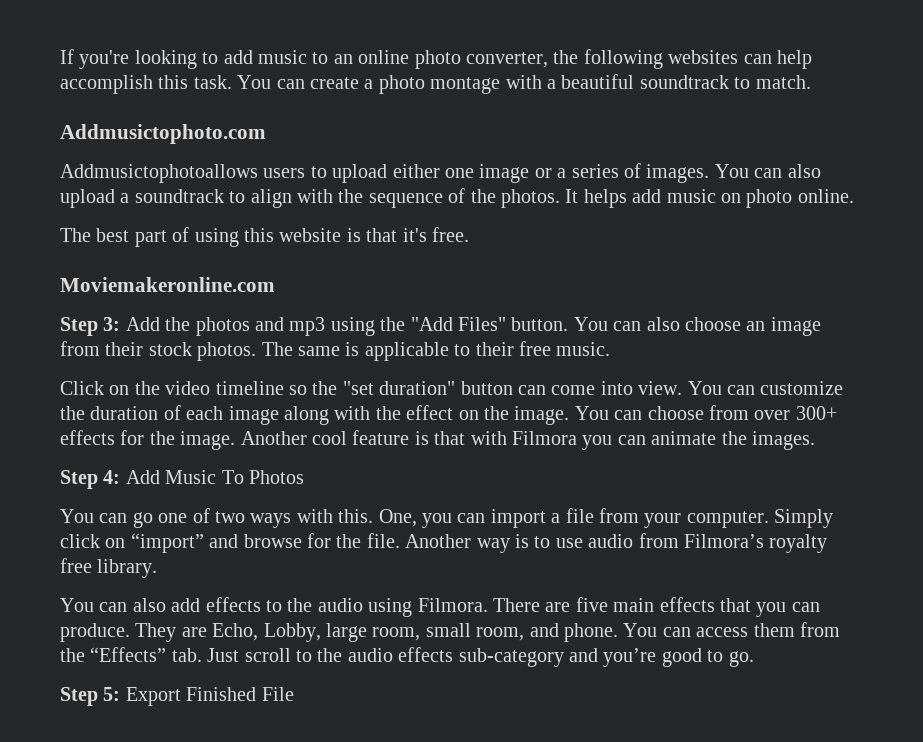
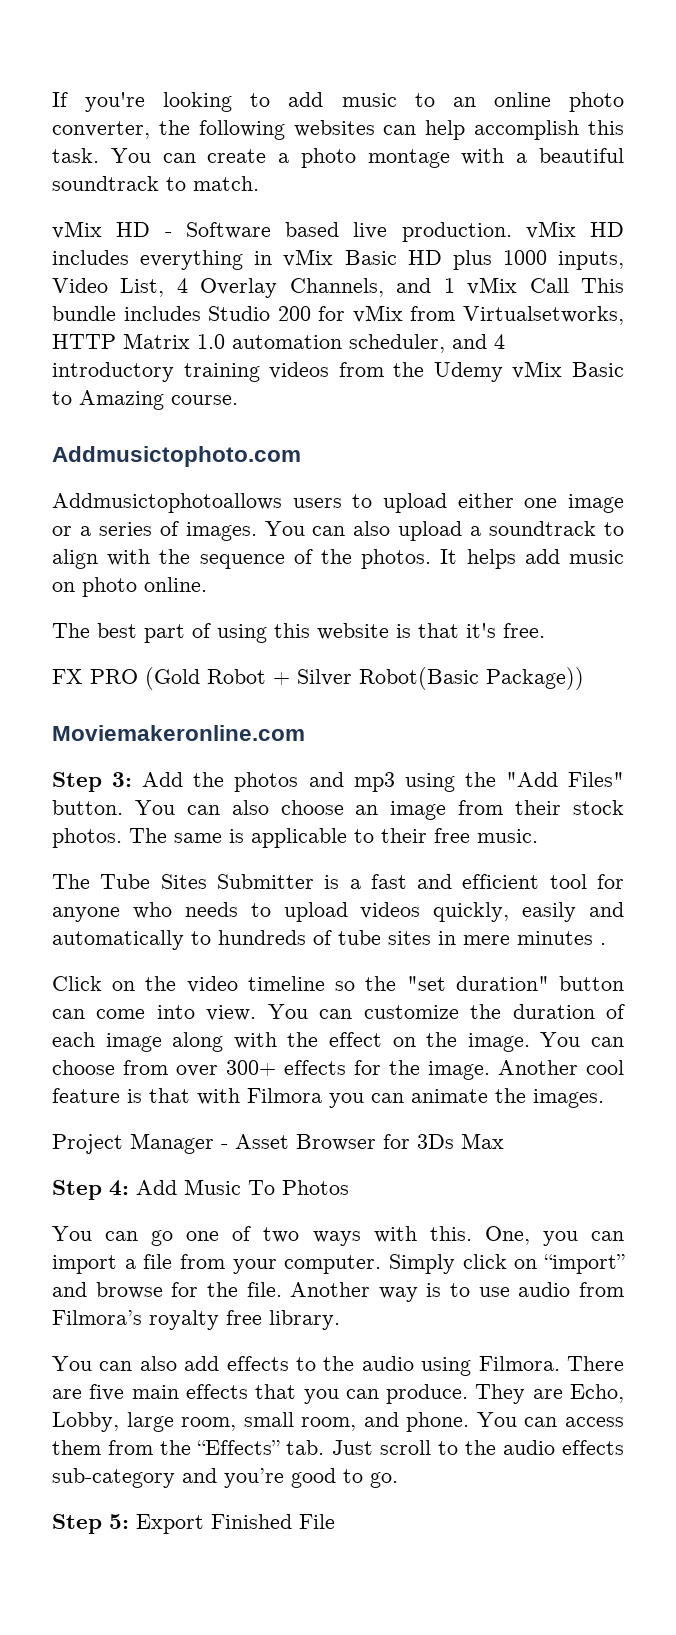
(811, 82) none -> [52,221,624,242] [52,249,624,270] [52,277,625,298] [52,305,624,325] [52,333,505,353] [52,361,624,382] [52,390,238,410] // vMix HD - Software based live production. vMix HD includes everything in vMix Basic HD plus 1000 inputs, Video List, 4 Overlay Channels, and 1 vMix Call This bundle includes Studio 200 for vMix from Virtualsetworks, HTTP Matrix 1.0 automation scheduler, and 4 introductory training videos from the Udemy vMix Basic to Amazing course.
(469, 234) none -> [52,667,584,690] // FX PRO (Gold Robot + Silver Robot(Basic Package))
(611, 349) none -> [52,874,624,889] [52,902,624,922] [52,930,606,950] // The Tube Sites Submitter is a fast and efficient tool for anyone who needs to upload videos quickly, easily and automatically to hundreds of tube sites in mere minutes .
(815, 440) none -> [52,1133,504,1154] // Project Manager - Asset Browser for 3Ds Max

